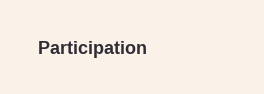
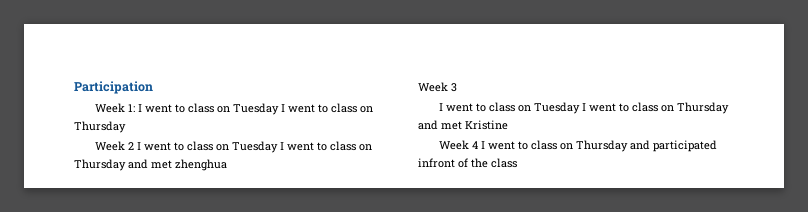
(147, 49) none -> [95,103,374,115] [74,121,126,133] [95,141,373,153] [74,159,227,171] [418,82,457,92] [439,102,730,114] [418,120,508,130] [439,140,718,152] [418,158,517,168] // Week 1: I went to class on Tuesday I went to class on Thursday // Week 2 I went to class on Tuesday I went to class on Thursday and met zhenghua // Week 3 // I went to class on Tuesday I went to class on Thursday and met Kristine // Week 4 I went to class on Thursday and participated infront of the class

